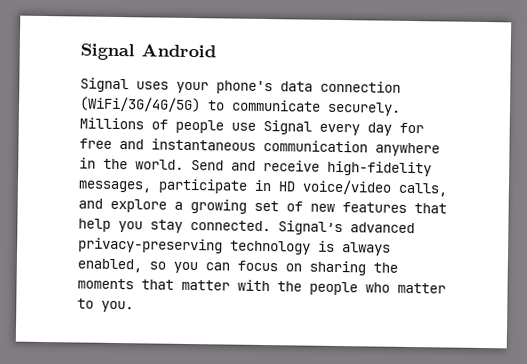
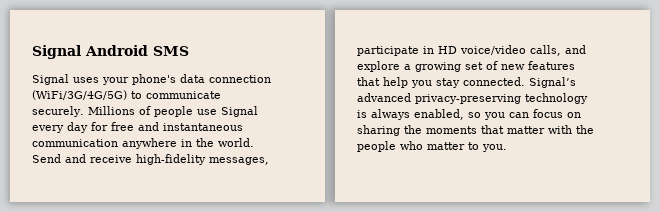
(216, 50) none -> [153,46,189,56] SMS

